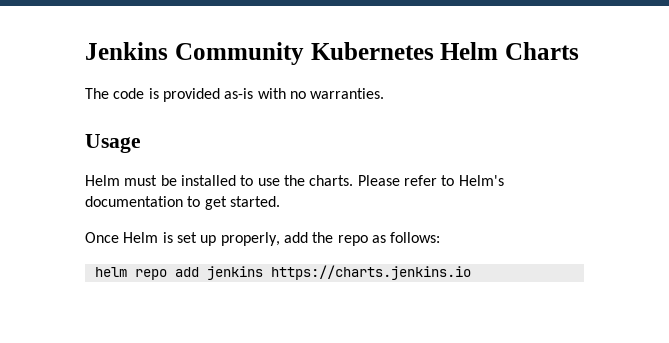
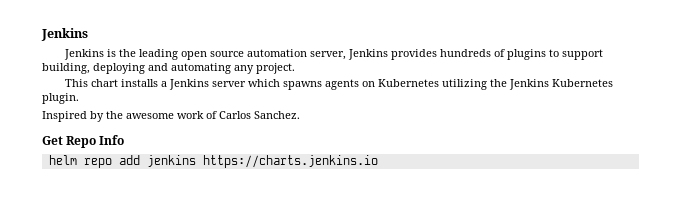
[85,42,579,65] [85,88,385,102] [85,134,141,153] [85,175,504,186] [85,196,280,210] [85,232,441,246] Jenkins Community Kubernetes Helm Charts // The code is provided as-is with no warranties. // Usage // Helm must be installed to use the charts. Please refer to Helm's documentation to get started. // Once Helm is set up properly, add the repo as follows: -> [41,28,88,41] [64,49,604,60] [42,63,295,74] [65,79,614,90] [42,93,79,104] [42,111,300,122] [42,135,125,148] Jenkins // Jenkins is the leading open source automation server, Jenkins provides hundreds of plugins to support building, deploying and automating any project. // This chart installs a Jenkins server which spawns agents on Kubernetes utilizing the Jenkins Kubernetes plugin. // Inspired by the awesome work of Carlos Sanchez. // Get Repo Info

